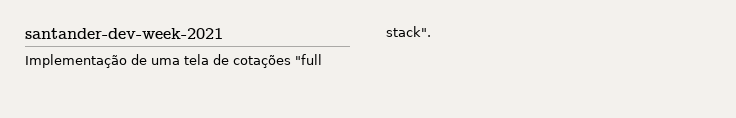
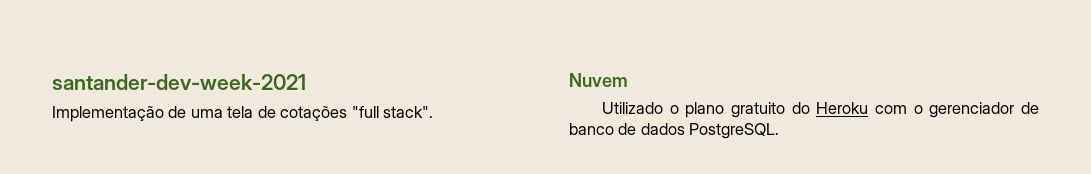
(431, 31) none -> [569,73,628,87] [601,102,1039,118] [569,123,780,139] // Nuvem // Utilizado o plano gratuito do Heroku com o gerenciador de banco de dados PostgreSQL.

